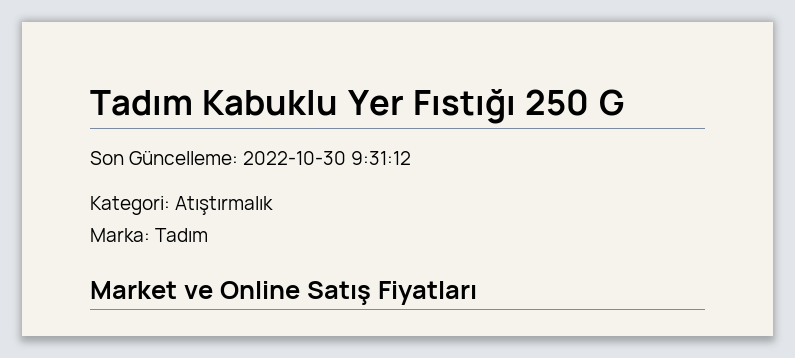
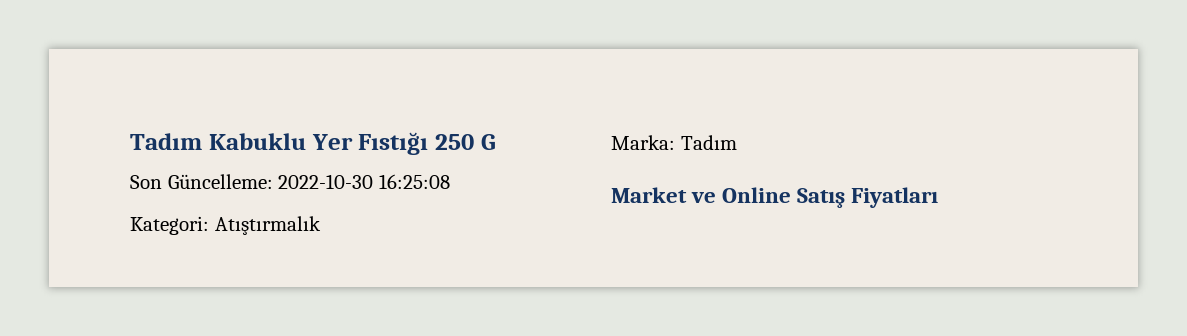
[351,151,412,165] 9:31:12 -> [378,174,450,189] 16:25:08

